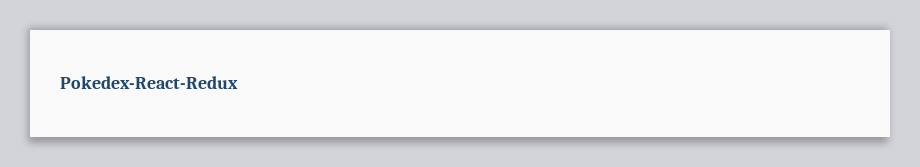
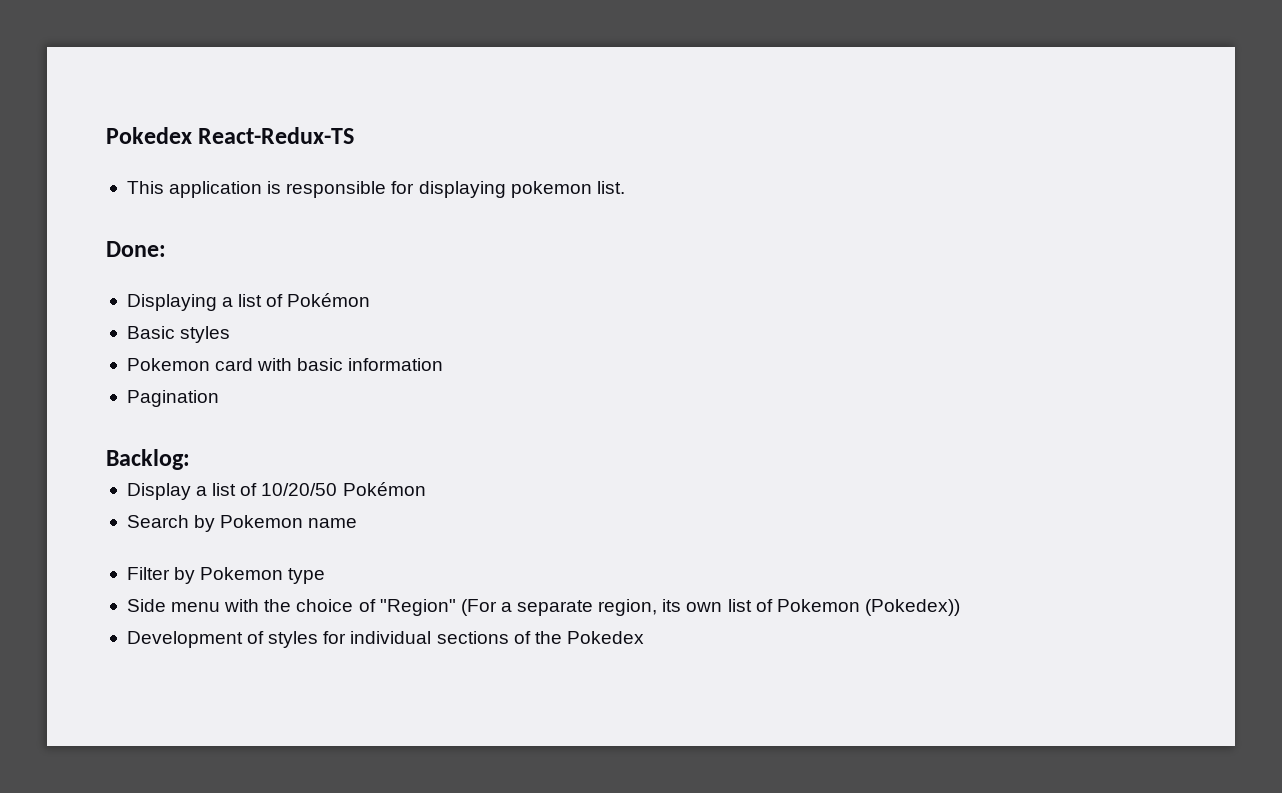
[60,76,238,89] Pokedex-React-Redux -> [106,127,355,144] [126,181,625,198] [106,241,166,257] [126,293,371,311] [126,326,231,343] [126,358,444,371] [126,390,219,407] [106,449,190,470] [126,482,426,500] [126,515,358,532] [126,567,326,584] [126,599,960,616] [126,631,644,648] Pokedex React-Redux-TS // This application is responsible for displaying pokemon list. // Done: // Displaying a list of Pokémon // Basic styles // Pokemon card with basic information // Pagination // Backlog: // Display a list of 10/20/50 Pokémon // Search by Pokemon name // Filter by Pokemon type // Side menu with the choice of "Region" (For a separate region, its own list of Pokemon (Pokedex)) // Development of styles for individual sections of the Pokedex

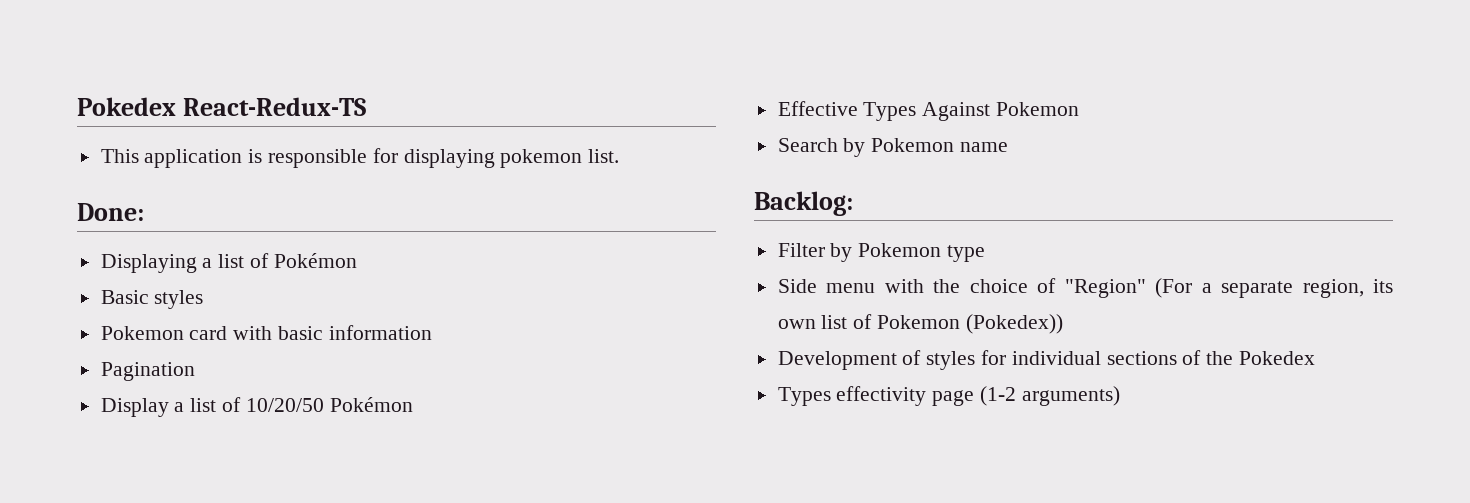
[106,449,190,470] // Backlog: -> (195, 371) none
(426, 489) none -> [777,101,1080,121] // Effective Types Against Pokemon
(358, 523) none -> [754,191,853,216] // Backlog:
(644, 637) none -> [777,386,1120,406] // Types effectivity page (1-2 arguments)

